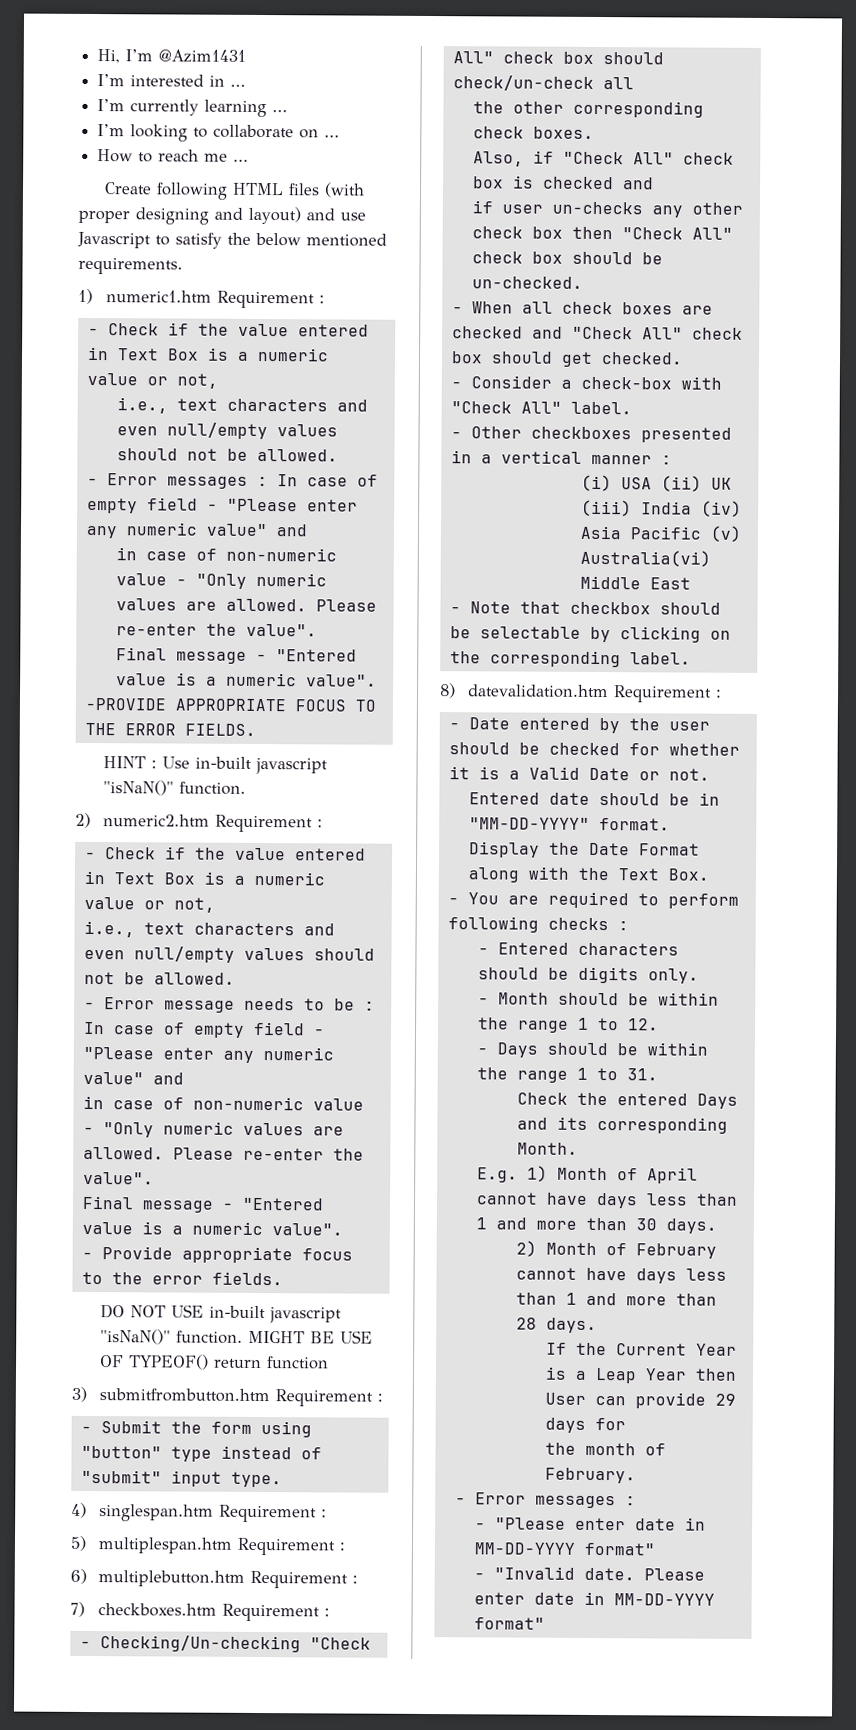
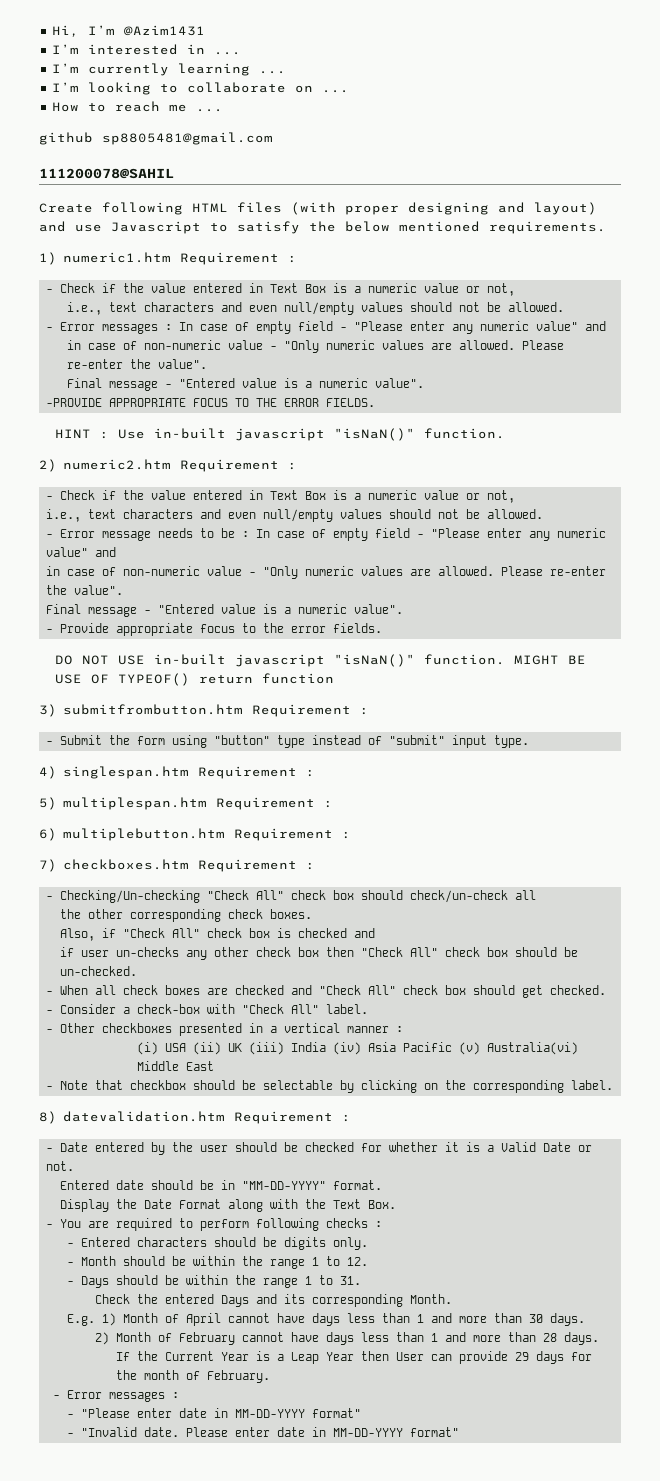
(250, 160) none -> [39,132,273,145] [39,168,174,179] // github sp8805481@gmail.com // 111200078@SAHIL

